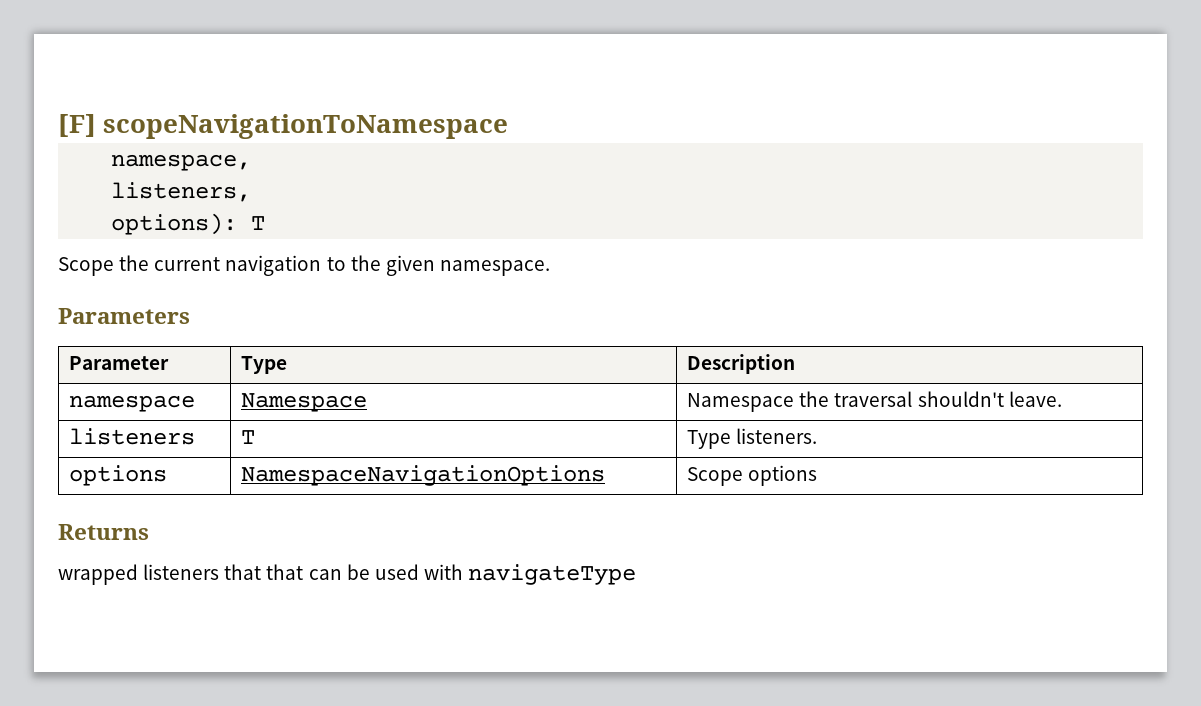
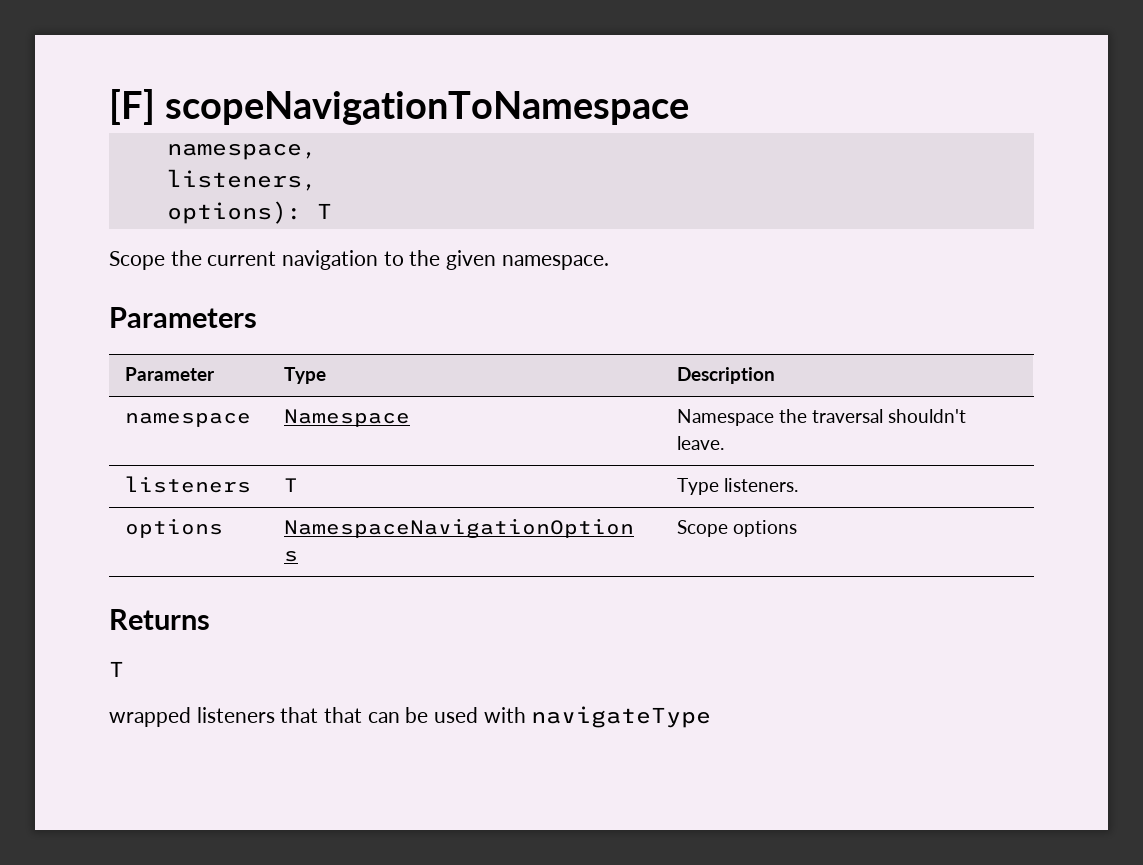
(149, 532) none -> [109,661,124,677] // T

